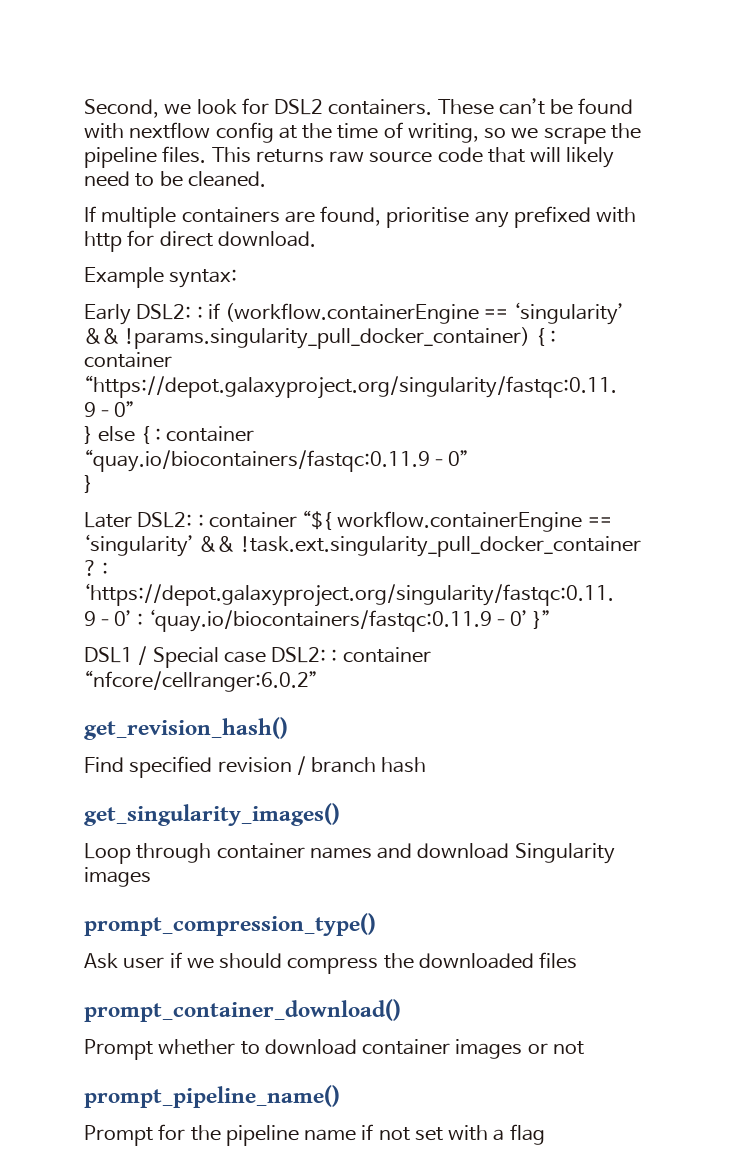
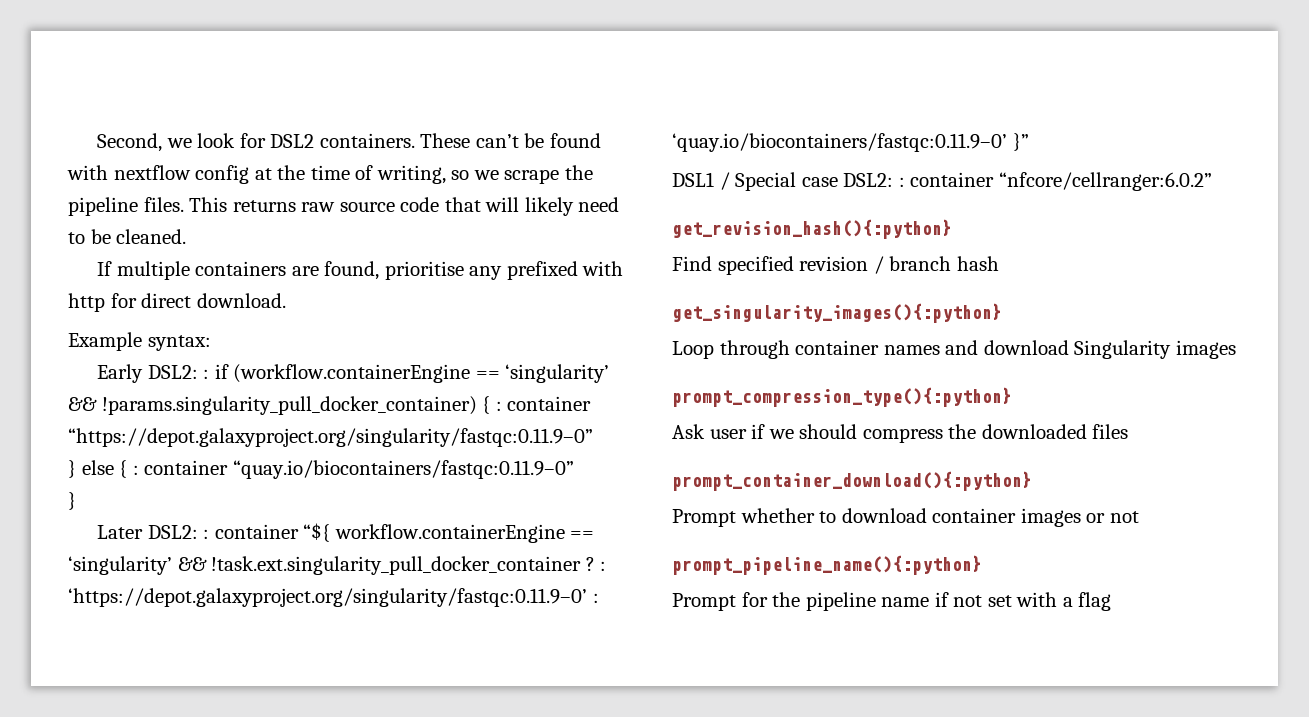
[84,717,288,740] get_revision_hash() -> [672,219,952,239] get_revision_hash(){:python}
[84,803,340,826] get_singularity_images() -> [672,303,1002,323] get_singularity_images(){:python}
[84,913,376,936] prompt_compression_type() -> [672,387,1012,407] prompt_compression_type(){:python}
[84,999,401,1022] prompt_container_download() -> [672,471,1032,491] prompt_container_download(){:python}
[84,1085,340,1108] prompt_pipeline_name() -> [672,555,982,575] prompt_pipeline_name(){:python}

